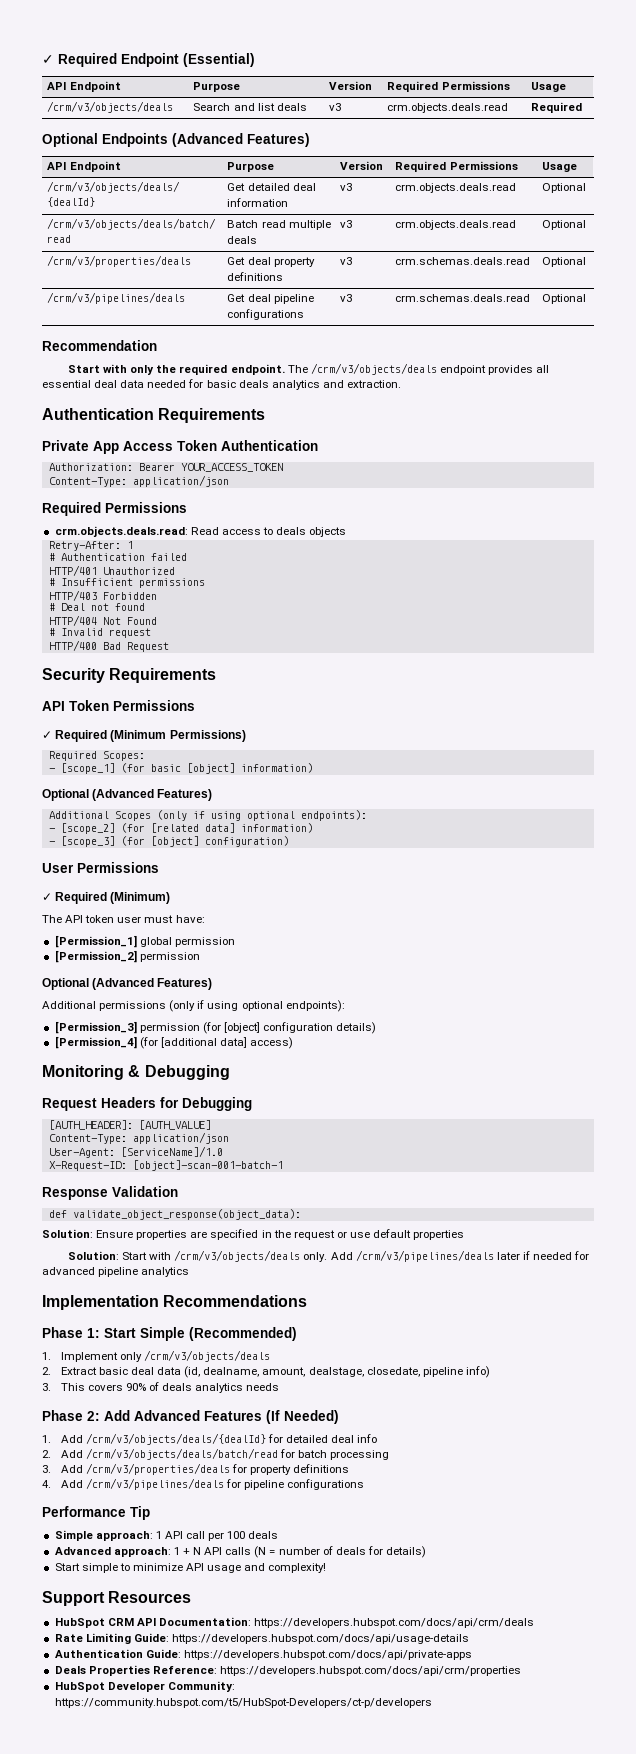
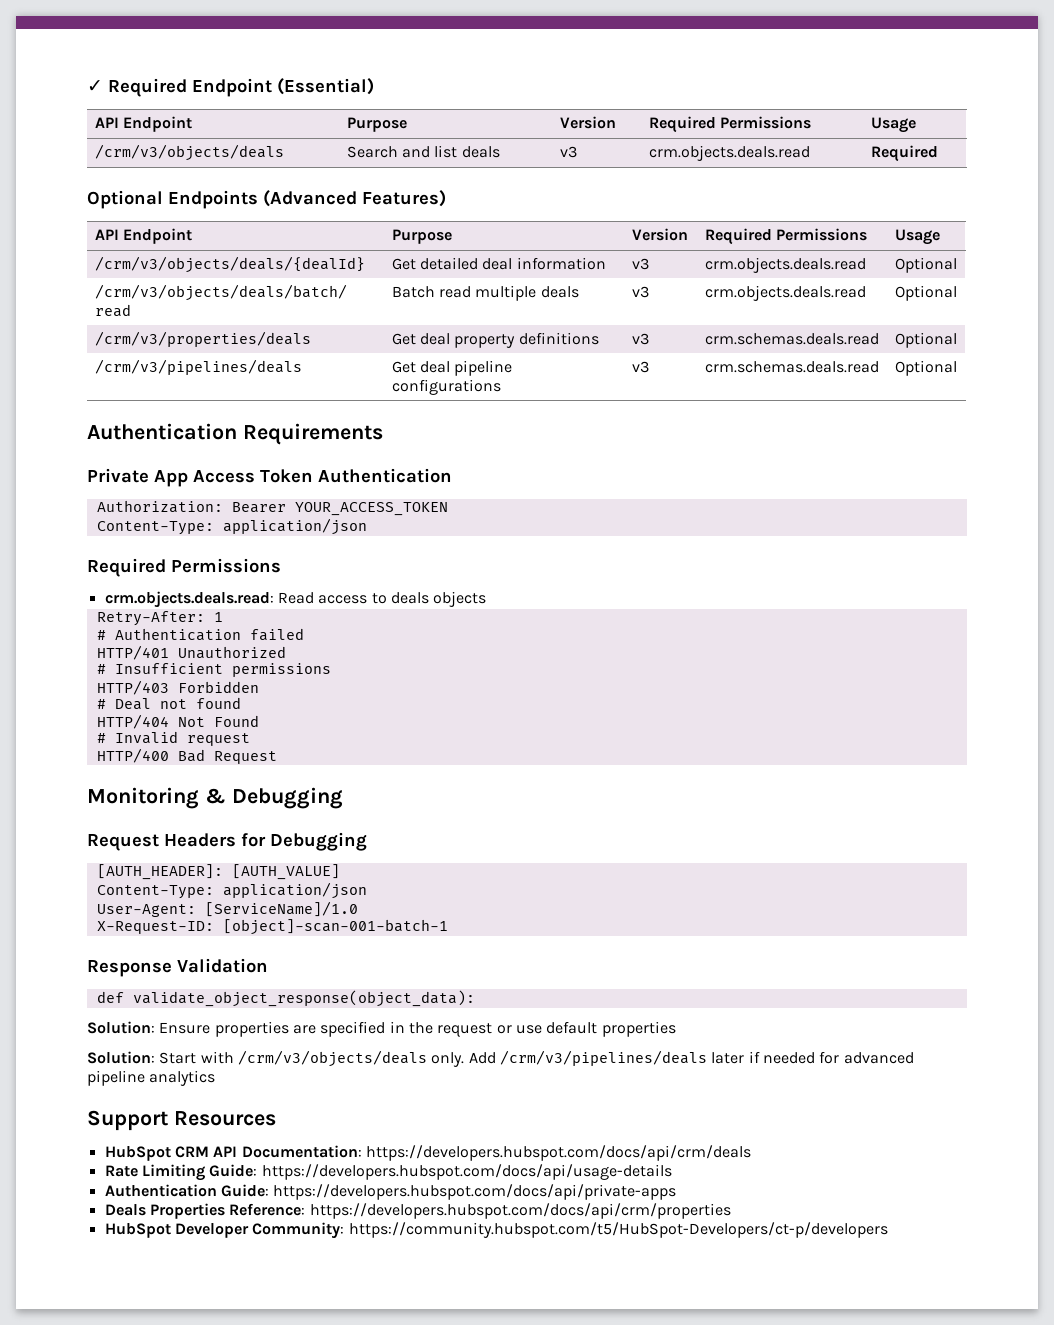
[42,340,157,351] [68,363,550,375] [42,379,401,390] // Recommendation // Start with only the required endpoint. The /crm/v3/objects/deals endpoint provides all essential deal data needed for basic deals analytics and extraction. -> (957, 368) none
[42,668,217,683] [42,700,195,711] [42,730,246,742] [48,751,145,761] [48,763,313,774] [42,789,213,801] [48,810,367,821] [48,823,313,834] [48,836,289,847] [42,862,159,873] [42,892,171,904] [42,915,205,923] [54,935,235,948] [54,950,200,963] [42,978,213,990] [42,1000,345,1012] [54,1021,377,1034] [54,1036,294,1049] // Security Requirements // API Token Permissions // ✓ Required (Minimum Permissions) // Required Scopes: // - [scope_1] (for basic [object] information) // Optional (Advanced Features) // Additional Scopes (only if using optional endpoints): // - [scope_2] (for [related data] information) // - [scope_3] (for [object] configuration) // User Permissions // ✓ Required (Minimum) // The API token user must have: // [Permission_1] global permission // [Permission_2] permission // Optional (Advanced Features) // Additional permissions (only if using optional endpoints): // [Permission_3] permission (for [object] configuration details) // [Permission_4] (for [additional data] access) -> (277, 757) none
[42,1295,308,1310] [42,1327,297,1341] [42,1350,271,1362] [42,1366,490,1378] [42,1382,280,1393] [42,1410,339,1424] [42,1433,378,1445] [42,1448,390,1460] [42,1463,350,1475] [42,1478,365,1490] [42,1506,150,1520] [54,1530,279,1541] [54,1546,427,1558] [54,1563,327,1573] // Implementation Recommendations // Phase 1: Start Simple (Recommended) // 1. Implement only /crm/v3/objects/deals // 2. Extract basic deal data (id, dealname, amount, dealstage, closedate, pipeline info) // 3. This covers 90% of deals analytics needs // Phase 2: Add Advanced Features (If Needed) // 1. Add /crm/v3/objects/deals/{dealId} for detailed deal info // 2. Add /crm/v3/objects/deals/batch/read for batch processing // 3. Add /crm/v3/properties/deals for property definitions // 4. Add /crm/v3/pipelines/deals for pipeline configurations // Performance Tip // Simple approach: 1 API call per 100 deals // Advanced approach: 1 + N API calls (N = number of deals for details) // Start simple to minimize API usage and complexity! -> (216, 1078) none

